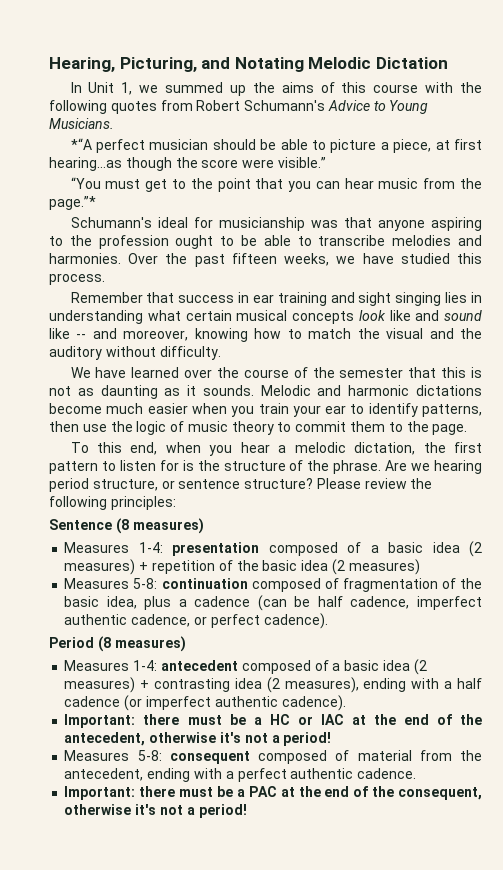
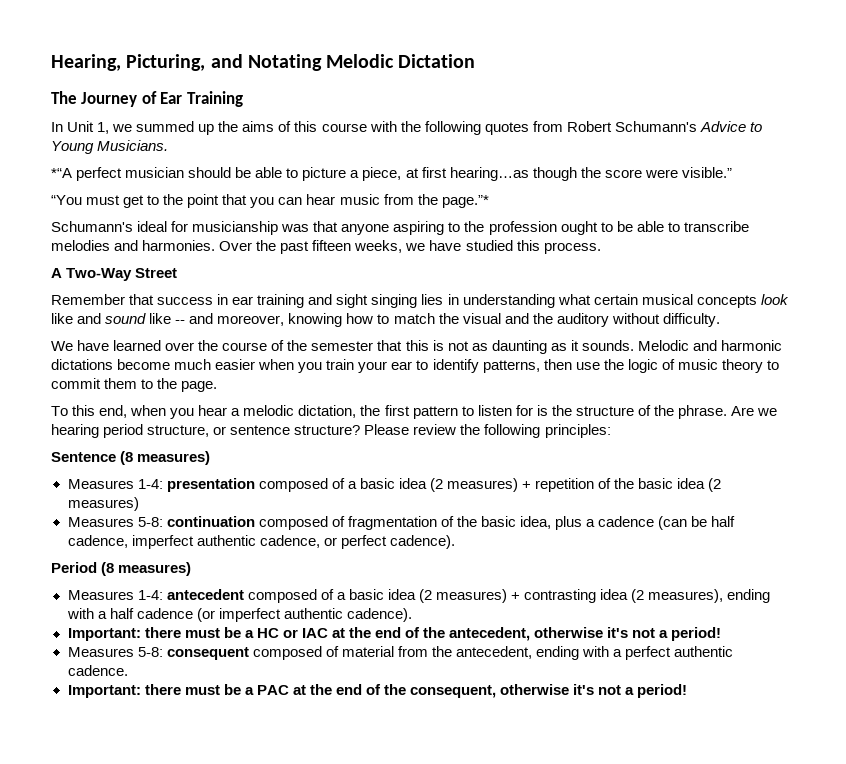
(448, 63) none -> [51,91,243,107] // The Journey of Ear Training
(105, 279) none -> [51,268,178,281] // A Two-Way Street

